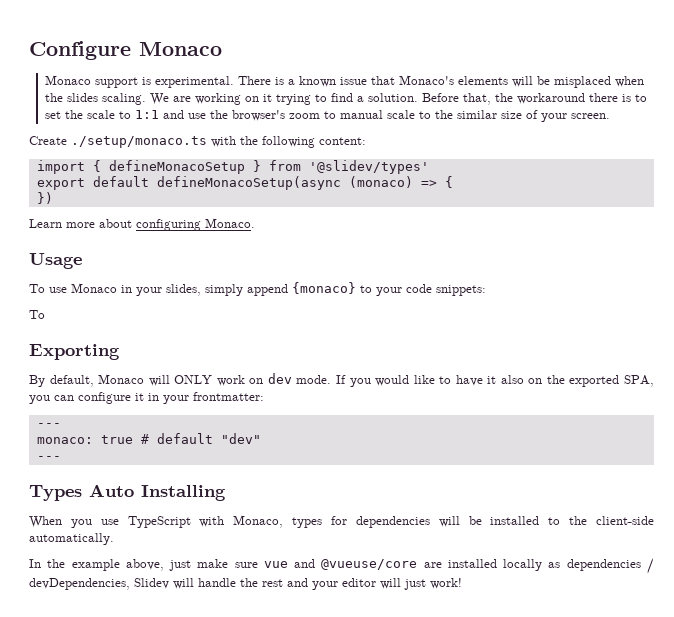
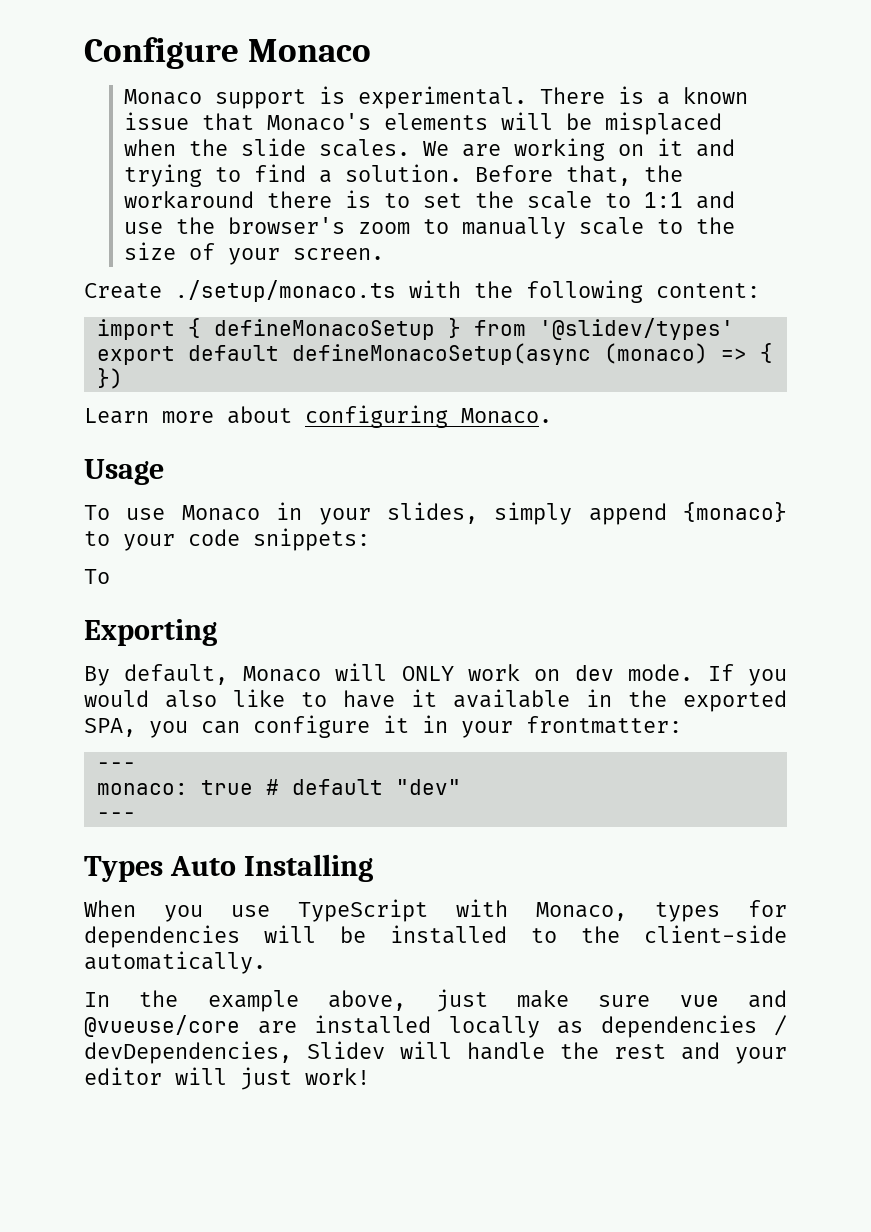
[66,93,146,105] slides scaling. -> [241,138,411,157] slide scales.
(272, 98) none -> [696,139,736,157] and
[339,110,383,119] manual -> [462,217,567,239] manually
[456,110,497,119] similar -> (736, 225) none
(410, 380) none -> [165,690,217,708] also
[500,375,543,384] also on -> [453,689,612,708] available in

